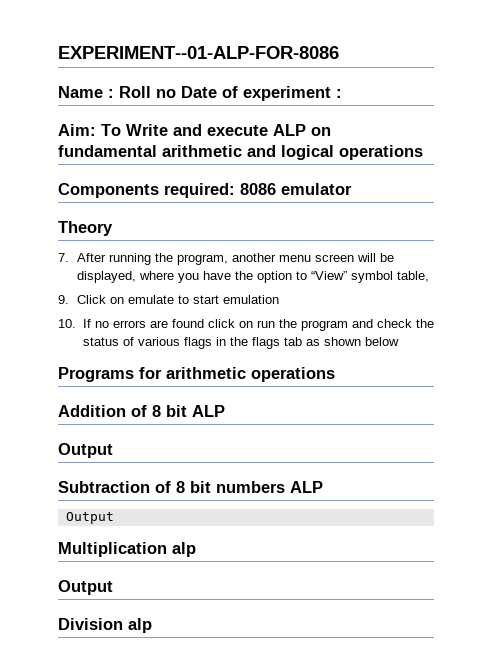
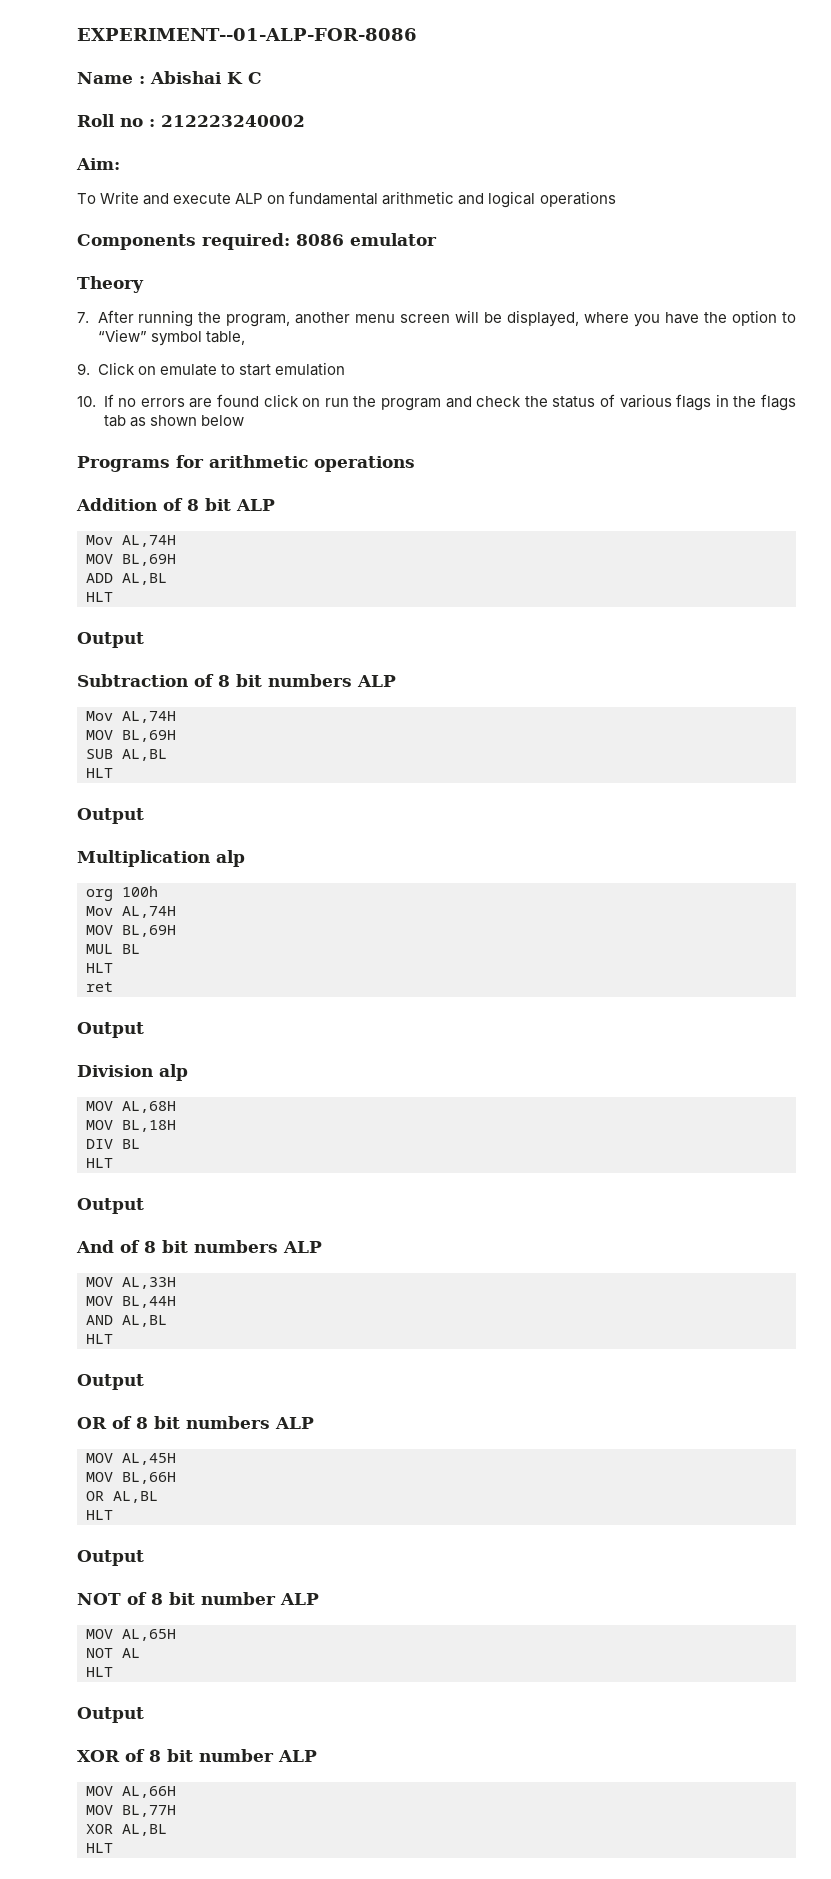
[119,86,342,101] Roll no Date of experiment : -> [150,71,262,84] [77,114,305,127] Abishai K C // Roll no : 212223240002
(96, 130) none -> (120, 164) //
(225, 411) none -> [86,535,176,547] [86,554,176,566] [86,573,167,585] [86,592,113,602] // Mov AL,74H // MOV BL,69H // ADD AL,BL // HLT
[65,512,114,524] [58,542,196,557] [58,580,113,595] [58,618,152,633] Output // Multiplication alp // Output // Division alp -> [86,711,176,723] [86,730,176,742] [86,749,167,761] [86,768,113,778] [77,808,144,824] [77,850,245,867] [86,886,158,901] [86,906,176,918] [86,925,176,937] [86,944,140,954] [86,963,113,973] [86,982,113,992] [77,1022,144,1038] [77,1064,188,1081] [86,1101,176,1113] [86,1120,176,1132] [86,1139,140,1149] [86,1158,113,1168] [77,1198,144,1214] [76,1240,322,1253] [86,1277,176,1289] [86,1296,176,1308] [86,1315,167,1327] [86,1334,113,1344] [77,1374,144,1390] [77,1416,314,1429] [86,1453,176,1465] [86,1472,176,1484] [86,1491,158,1503] [86,1510,113,1520] [77,1550,144,1566] [77,1592,319,1605] [86,1629,176,1641] [86,1648,140,1658] [86,1667,113,1677] [77,1707,144,1723] [77,1749,317,1762] [86,1786,176,1798] [86,1805,176,1817] [86,1824,167,1836] [86,1843,113,1853] Mov AL,74H // MOV BL,69H // SUB AL,BL // HLT // Output // Multiplication alp // org 100h // Mov AL,74H // MOV BL,69H // MUL BL // HLT // ret // Output // Division alp // MOV AL,68H // MOV BL,18H // DIV BL // HLT // Output // And of 8 bit numbers ALP // MOV AL,33H // MOV BL,44H // AND AL,BL // HLT // Output // OR of 8 bit numbers ALP // MOV AL,45H // MOV BL,66H // OR AL,BL // HLT // Output // NOT of 8 bit number ALP // MOV AL,65H // NOT AL // HLT // Output // XOR of 8 bit number ALP // MOV AL,66H // MOV BL,77H // XOR AL,BL // HLT

